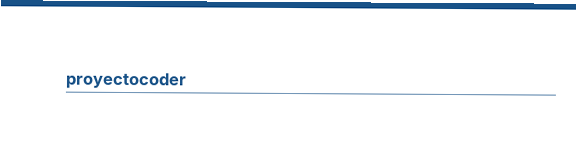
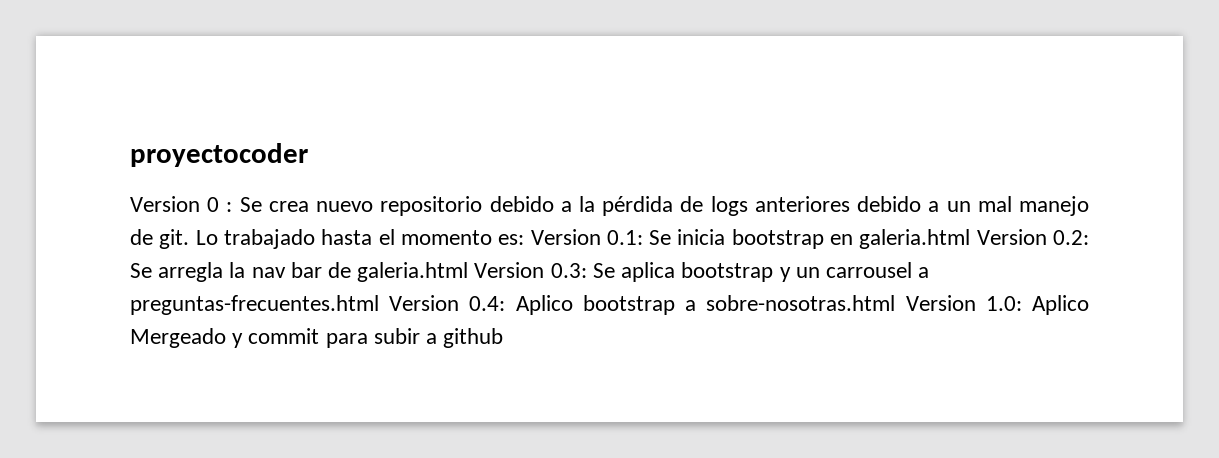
(187, 81) none -> [130,196,1089,216] [130,229,1089,249] [130,262,930,282] [130,295,1089,315] [130,328,504,348] // Version 0 : Se crea nuevo repositorio debido a la pérdida de logs anteriores debido a un mal manejo de git. Lo trabajado hasta el momento es: Version 0.1: Se inicia bootstrap en galeria.html Version 0.2: Se arregla la nav bar de galeria.html Version 0.3: Se aplica bootstrap y un carrousel a preguntas-frecuentes.html Version 0.4: Aplico bootstrap a sobre-nosotras.html Version 1.0: Aplico Mergeado y commit para subir a github

